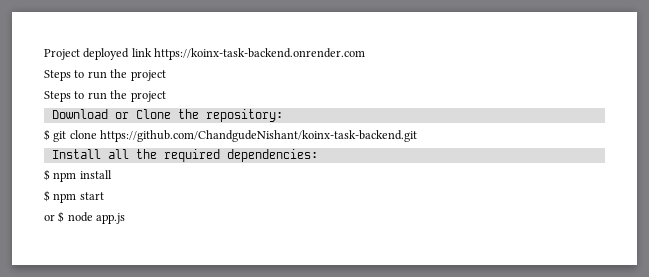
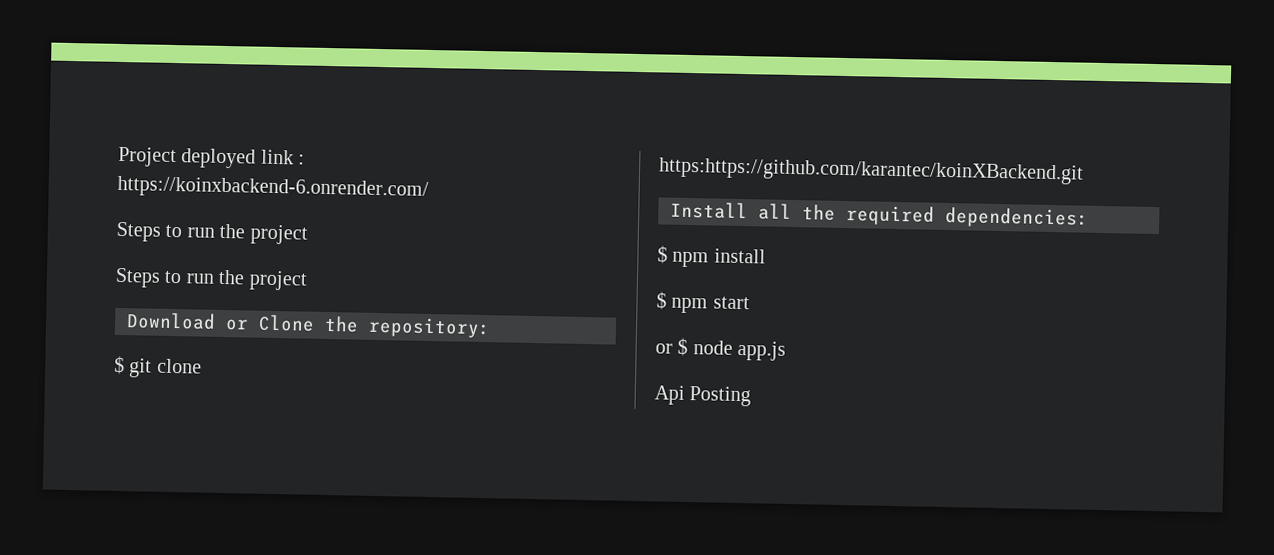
[154,48,366,60] https://koinx-task-backend.onrender.com -> [298,154,306,165] [117,175,429,201] : https://koinxbackend-6.onrender.com/
[100,130,418,142] https://github.com/ChandgudeNishant/koinx-task-backend.git -> [658,157,1084,185] https:https://github.com/karantec/koinXBackend.git
(126, 218) none -> [654,385,752,407] // Api Posting

